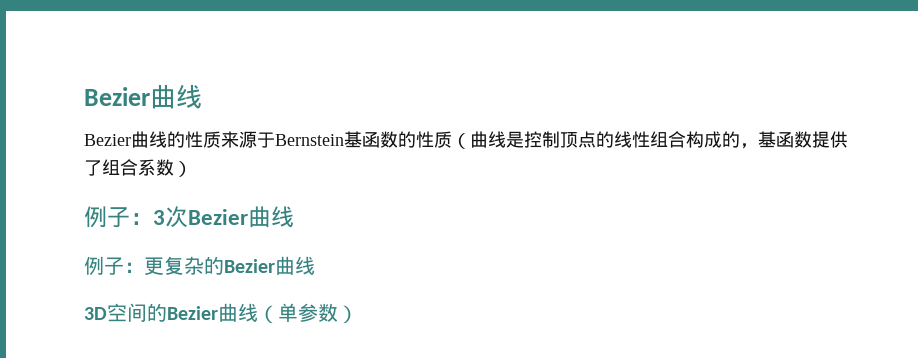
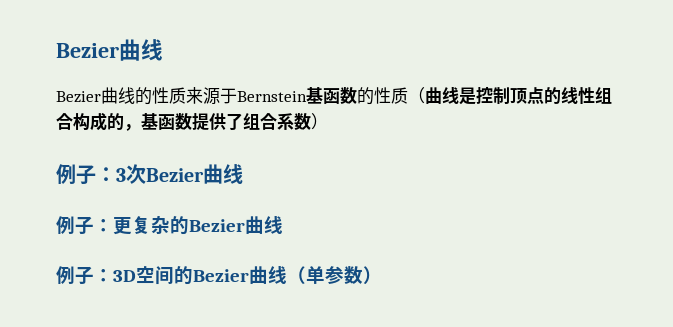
(315, 265) none -> [56,266,113,285] 例子：

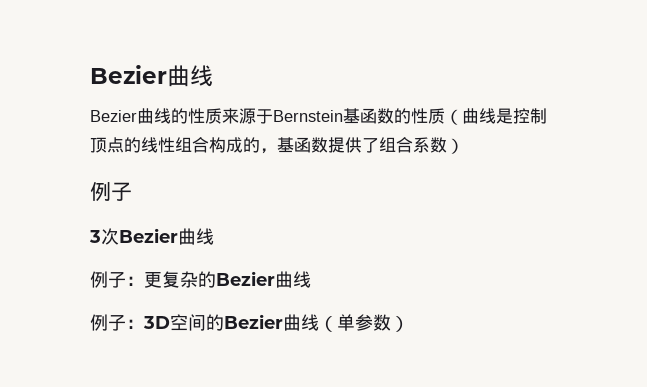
[96,167,116,182] ： -> (132, 191) //

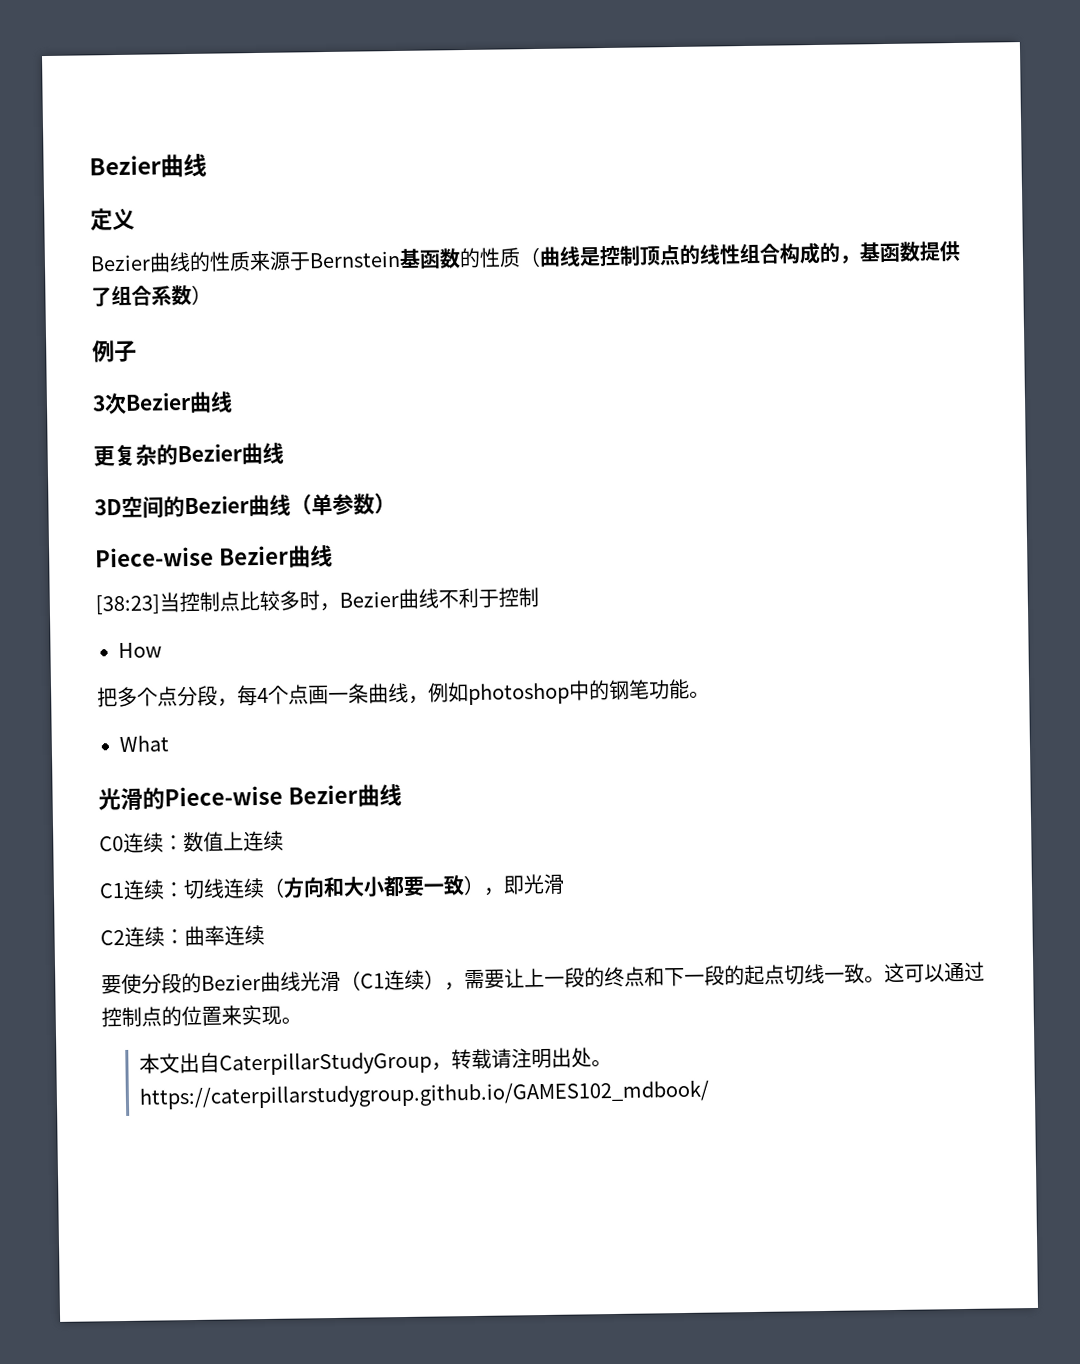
[90,65,213,87] Bezier曲线 -> [89,153,207,178] [90,208,135,231] Bezier曲线 // 定义
[90,271,144,288] 例子： -> (233, 402) none
[90,314,144,331] 例子： -> (284, 453) none
(409, 324) none -> [95,544,333,568] [95,587,539,616] [118,642,162,659] [97,678,710,708] [119,735,169,753] [98,783,402,811] [99,830,284,853] [99,873,565,900] [100,924,265,947] [101,961,985,995] [101,1005,302,1028] [138,1047,612,1076] [138,1079,710,1110] // Piece-wise Bezier曲线 // [38:23]当控制点比较多时，Bezier曲线不利于控制 // How // 把多个点分段，每4个点画一条曲线，例如photoshop中的钢笔功能。 // What // 光滑的Piece-wise Bezier曲线 // C0连续：数值上连续 // C1连续：切线连续（方向和大小都要一致），即光滑 // C2连续：曲率连续 // 要使分段的Bezier曲线光滑（C1连续），需要让上一段的终点和下一段的起点切线一致。这可以通过控制点的位置来实现。 // 本文出自CaterpillarStudyGroup，转载请注明出处。https://caterpillarstudygroup.github.io/GAMES102_mdbook/

